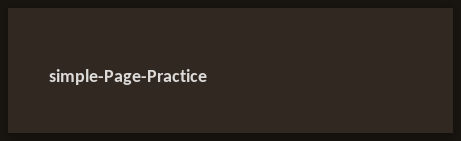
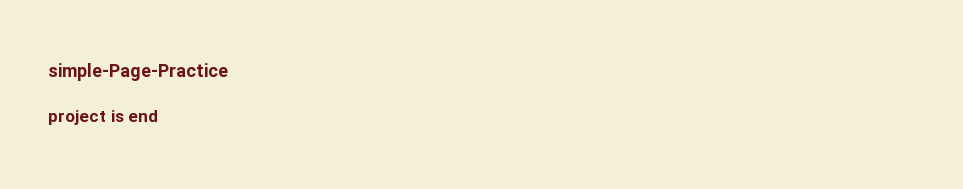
(207, 77) none -> [48,110,159,125] // project is end

